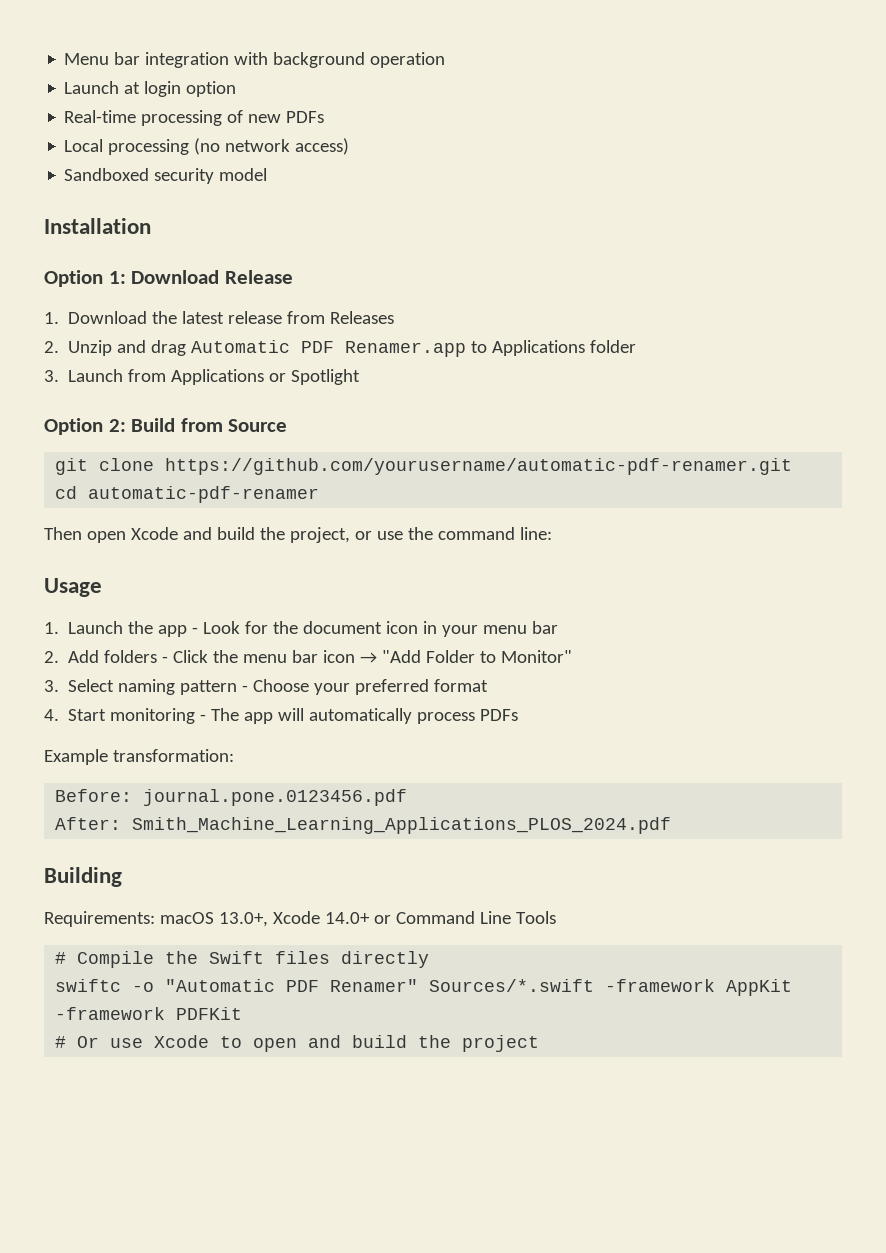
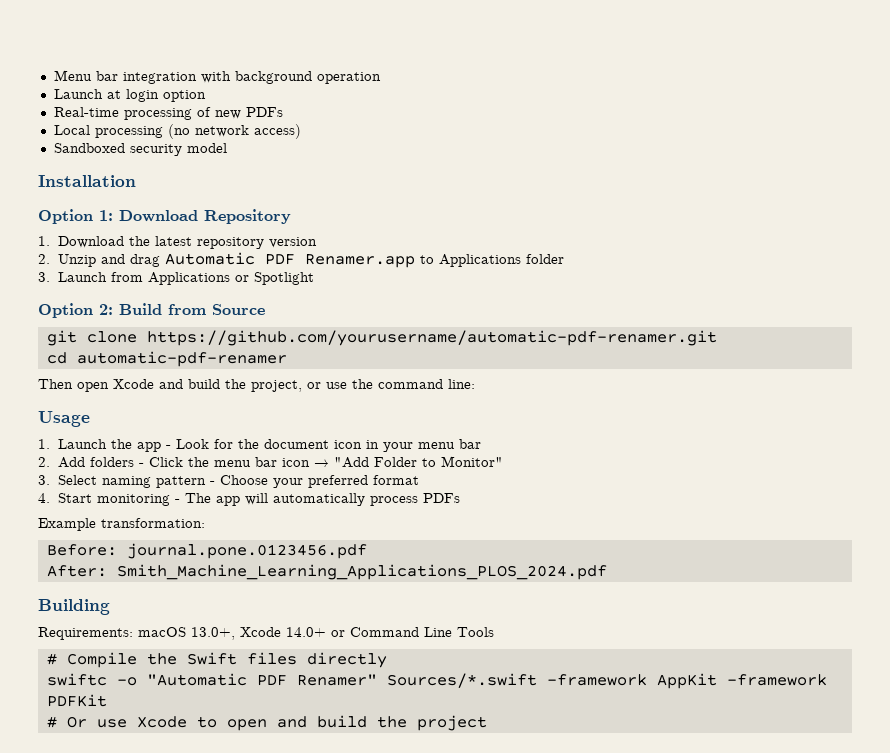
[224,270,293,284] Release -> [204,209,291,224] Repository
[228,311,395,324] release from Releases -> [197,237,318,249] repository version

